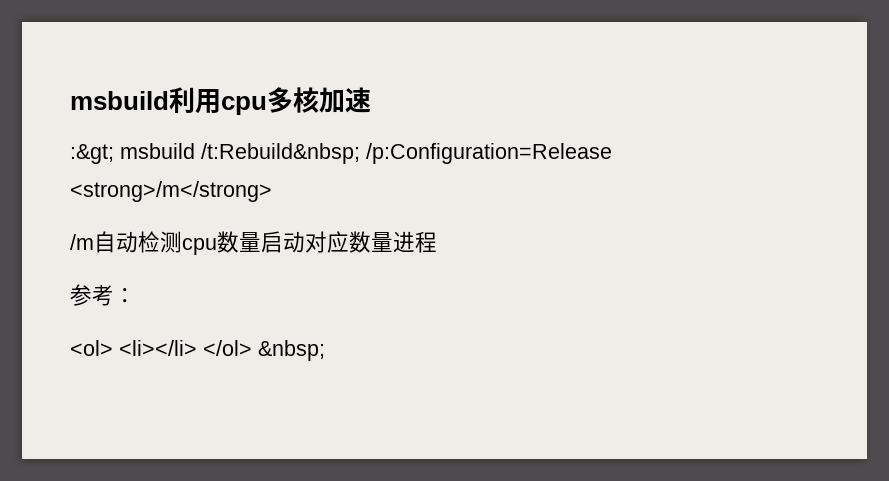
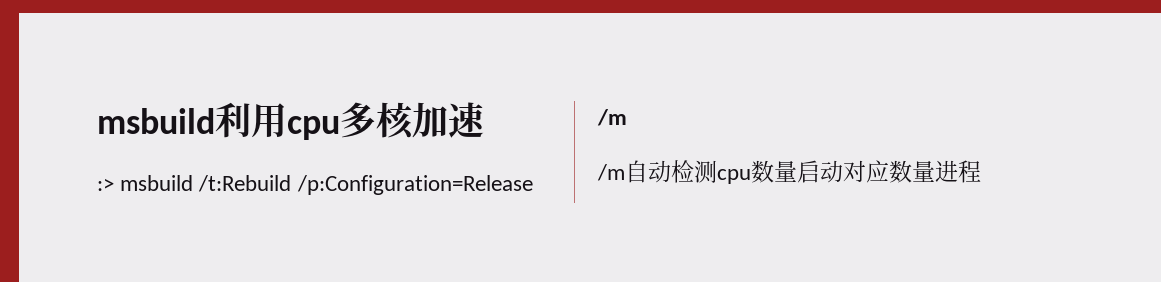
[70,143,612,164] [70,181,272,202] :&gt; msbuild /t:Rebuild&nbsp; /p:Configuration=Release <strong>/m</strong> -> [97,175,533,195] [597,109,627,126] :> msbuild /t:Rebuild /p:Configuration=Release /m
[70,284,136,306] [70,340,325,361] // 参考： // <ol> <li></li> </ol> &nbsp; -> (981, 171) none

